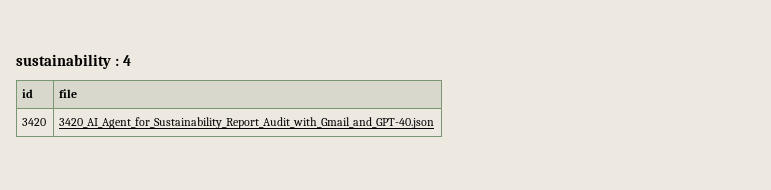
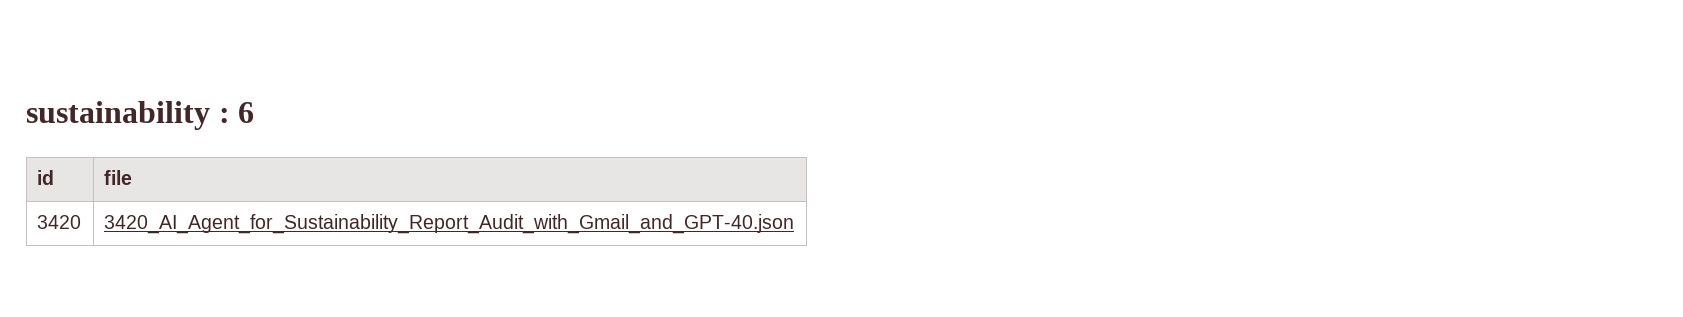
[123,55,132,66] 4 -> [238,102,255,123] 6

